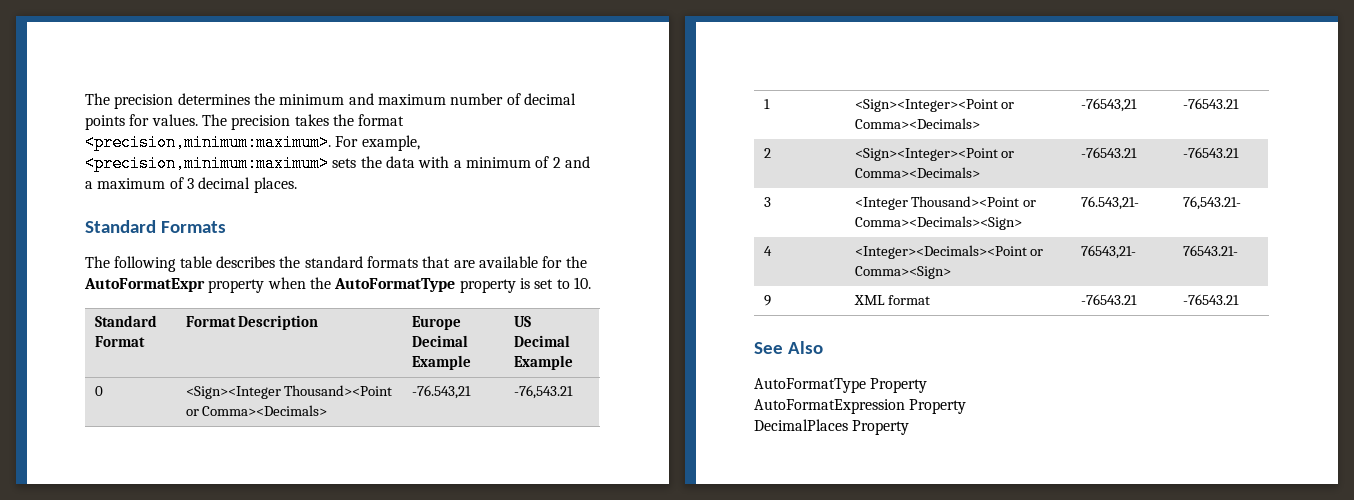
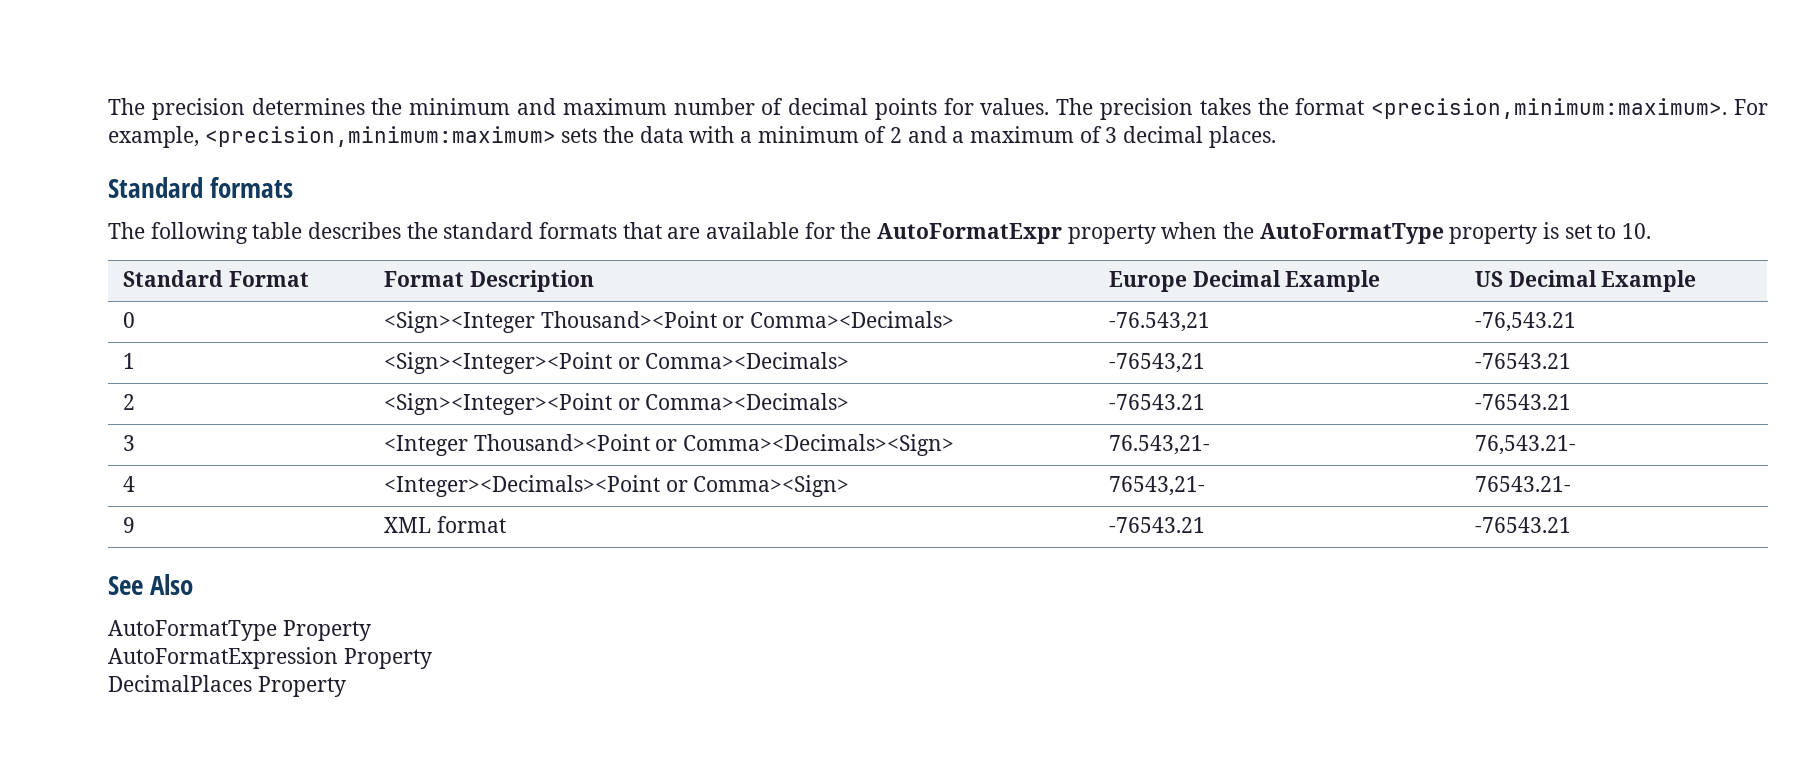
[160,221,226,233] Formats -> [210,177,294,198] formats

